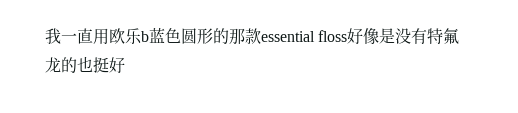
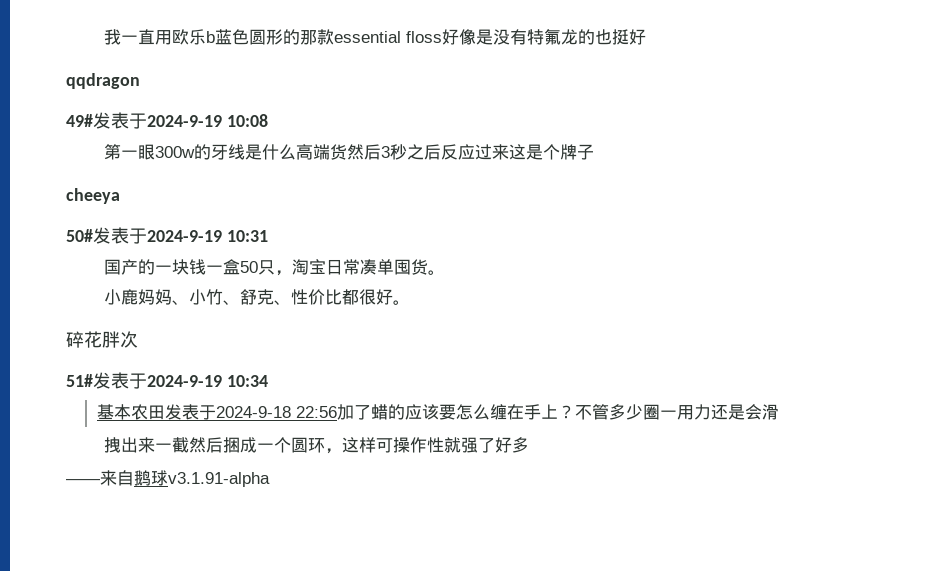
(125, 65) none -> [66,73,140,89] [66,112,268,129] [104,144,595,160] [66,188,120,204] [66,227,268,244] [104,259,446,276] [104,289,411,305] [66,331,138,348] [66,372,268,389] [96,404,779,420] [104,437,530,454] [66,470,270,487] // qqdragon // 49#发表于2024-9-19 10:08 // 第一眼300w的牙线是什么高端货然后3秒之后反应过来这是个牌子 // cheeya // 50#发表于2024-9-19 10:31 // 国产的一块钱一盒50只，淘宝日常凑单囤货。 // 小鹿妈妈、小竹、舒克、性价比都很好。 // 碎花胖次 // 51#发表于2024-9-19 10:34 // 基本农田发表于2024-9-18 22:56加了蜡的应该要怎么缠在手上？不管多少圈一用力还是会滑 // 拽出来一截然后捆成一个圆环，这样可操作性就强了好多 // ——来自鹅球v3.1.91-alpha

